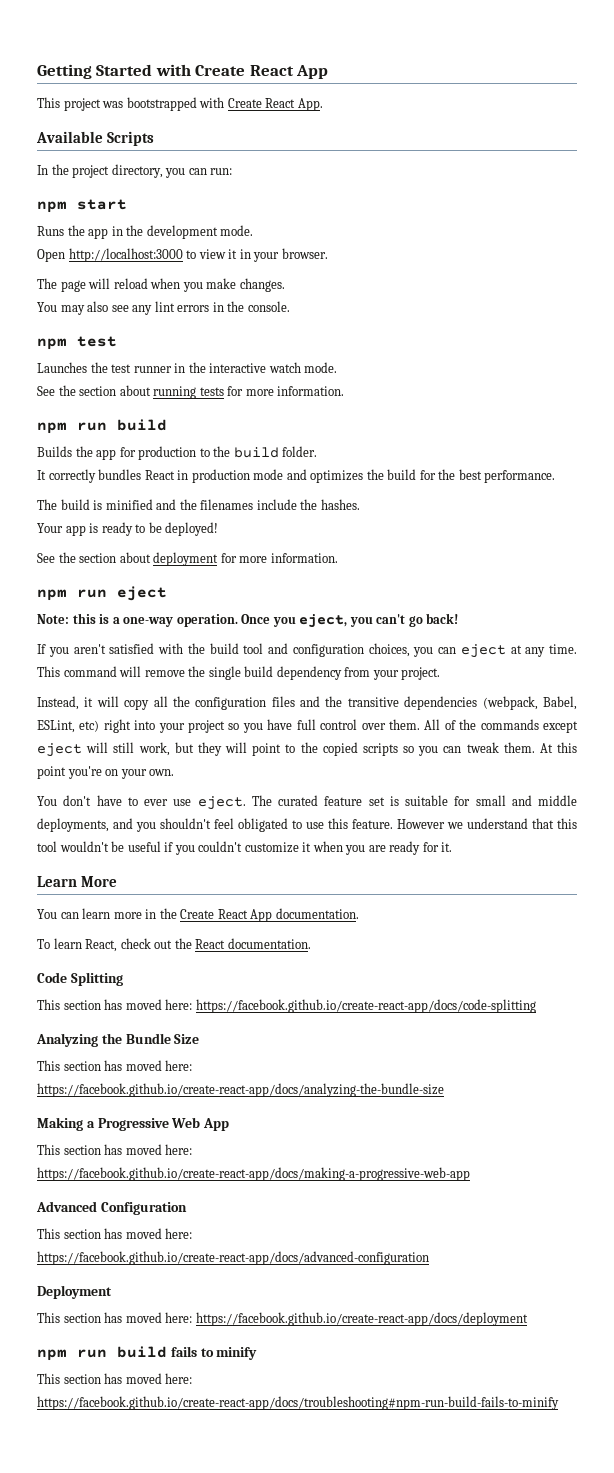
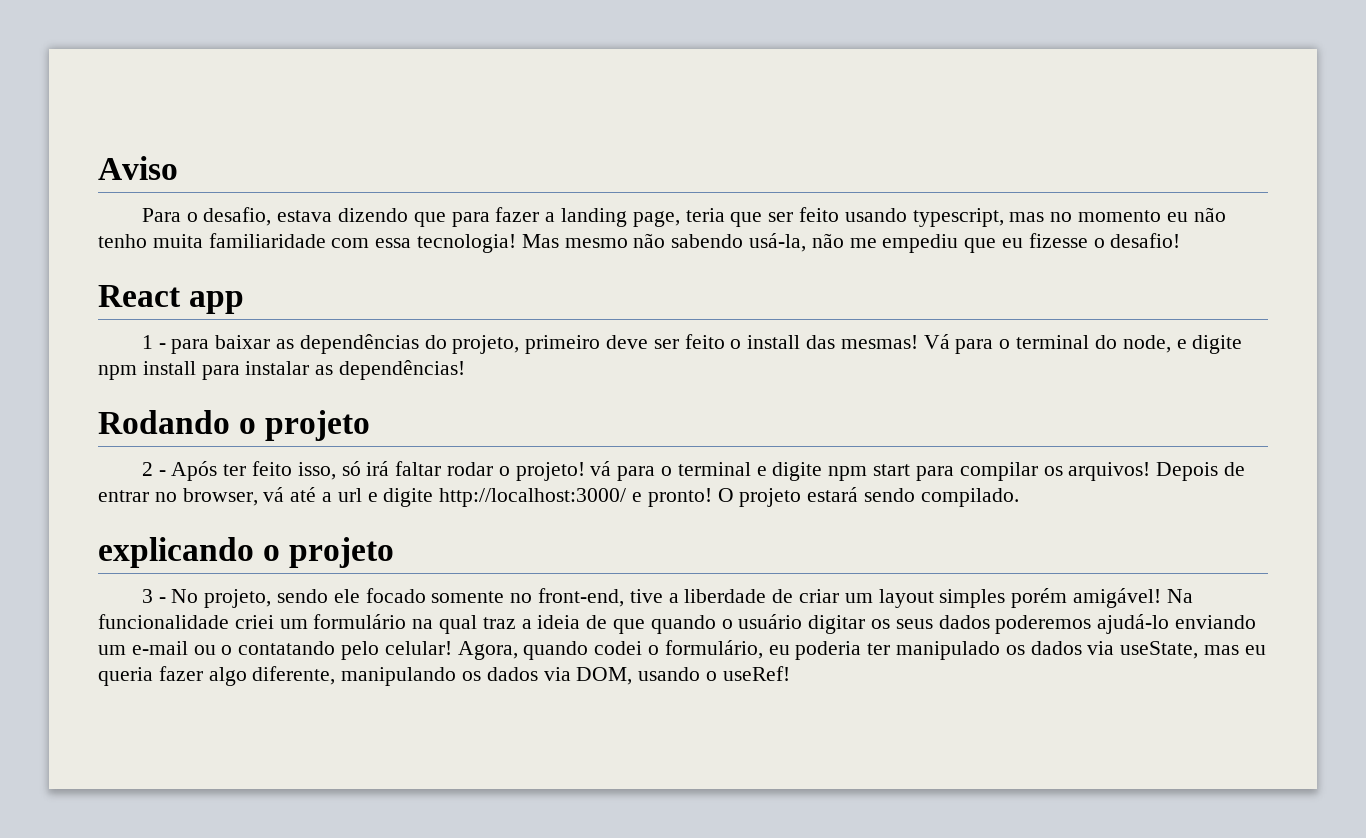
[37,64,329,79] [37,97,323,111] [36,131,155,146] [37,164,233,178] [37,199,127,213] [37,225,254,239] [37,248,328,262] [37,278,285,292] [37,301,290,315] [37,336,117,350] [37,362,338,373] [37,385,345,399] [37,419,167,434] [37,446,318,460] [37,469,556,483] [37,499,360,510] [37,522,219,536] [37,552,338,566] [37,586,167,601] [37,613,459,628] [37,643,577,658] [37,666,441,680] [37,696,577,710] [37,719,579,733] [37,742,578,757] [37,766,175,779] [37,795,577,810] [37,818,577,832] [37,841,453,855] [37,876,118,887] [37,908,359,922] [37,938,311,952] [37,972,123,986] [37,999,536,1013] [36,1033,200,1047] [37,1060,193,1071] [37,1083,444,1097] [37,1117,230,1131] [37,1144,193,1155] [37,1167,470,1181] [36,1201,187,1215] [37,1228,193,1239] [37,1251,429,1265] [37,1285,112,1299] [37,1312,528,1326] [37,1346,258,1361] [37,1373,193,1384] [37,1396,559,1410] Getting Started with Create React App // This project was bootstrapped with Create React App. // Available Scripts // In the project directory, you can run: // npm start // Runs the app in the development mode. // Open http://localhost:3000 to view it in your browser. // The page will reload when you make changes. // You may also see any lint errors in the console. // npm test // Launches the test runner in the interactive watch mode. // See the section about running tests for more information. // npm run build // Builds the app for production to the build folder. // It correctly bundles React in production mode and optimizes the build for the best performance. // The build is minified and the filenames include the hashes. // Your app is ready to be deployed! // See the section about deployment for more information. // npm run eject // Note: this is a one-way operation. Once you eject, you can't go back! // If you aren't satisfied with the build tool and configuration choices, you can eject at any time. This command will remove the single build dependency from your project. // Instead, it will copy all the configuration files and the transitive dependencies (webpack, Babel, ESLint, etc) right into your project so you have full control over them. All of the commands except eject will still work, but they will point to the copied scripts so you can tweak them. At this point you're on your own. // You don't have to ever use eject. The curated feature set is suitable for small and middle deployments, and you shouldn't feel obligated to use this feature. However we understand that this tool wouldn't be useful if you couldn't customize it when you are ready for it. // Learn More // You can learn more in the Create React App documentation. // To learn React, check out the React documentation. // Code Splitting // This section has moved here: https://facebook.github.io/create-react-app/docs/code-splitting // Analyzing the Bundle Size // This section has moved here: https://facebook.github.io/create-react-app/docs/analyzing-the-bundle-size // Making a Progressive Web App // This section has moved here: https://facebook.github.io/create-react-app/docs/making-a-progressive-web-app // Advanced Configuration // This section has moved here: https://facebook.github.io/create-react-app/docs/advanced-configuration // Deployment // This section has moved here: https://facebook.github.io/create-react-app/docs/deployment // npm run build fails to minify // This section has moved here: https://facebook.github.io/create-react-app/docs/troubleshooting#npm-run-build-fails-to-minify -> [98,156,178,180] [141,207,1226,227] [98,233,1181,253] [98,285,245,314] [141,334,1243,354] [98,360,466,380] [98,410,371,441] [141,461,1245,481] [98,487,1019,507] [98,537,395,568] [141,588,1193,608] [98,614,1257,634] [98,640,1266,660] [98,666,790,686] Aviso // Para o desafio, estava dizendo que para fazer a landing page, teria que ser feito usando typescript, mas no momento eu não tenho muita familiaridade com essa tecnologia! Mas mesmo não sabendo usá-la, não me empediu que eu fizesse o desafio! // React app // 1 - para baixar as dependências do projeto, primeiro deve ser feito o install das mesmas! Vá para o terminal do node, e digite npm install para instalar as dependências! // Rodando o projeto // 2 - Após ter feito isso, só irá faltar rodar o projeto! vá para o terminal e digite npm start para compilar os arquivos! Depois de entrar no browser, vá até a url e digite http://localhost:3000/ e pronto! O projeto estará sendo compilado. // explicando o projeto // 3 - No projeto, sendo ele focado somente no front-end, tive a liberdade de criar um layout simples porém amigável! Na funcionalidade criei um formulário na qual traz a ideia de que quando o usuário digitar os seus dados poderemos ajudá-lo enviando um e-mail ou o contatando pelo celular! Agora, quando codei o formulário, eu poderia ter manipulado os dados via useState, mas eu queria fazer algo diferente, manipulando os dados via DOM, usando o useRef!

